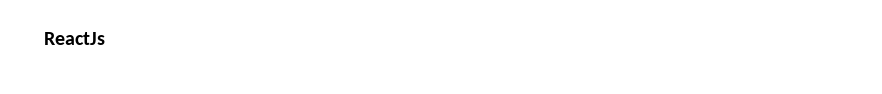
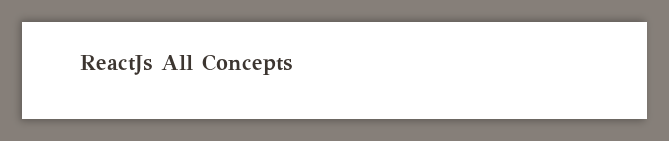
(105, 38) none -> [161,54,292,75] All Concepts

